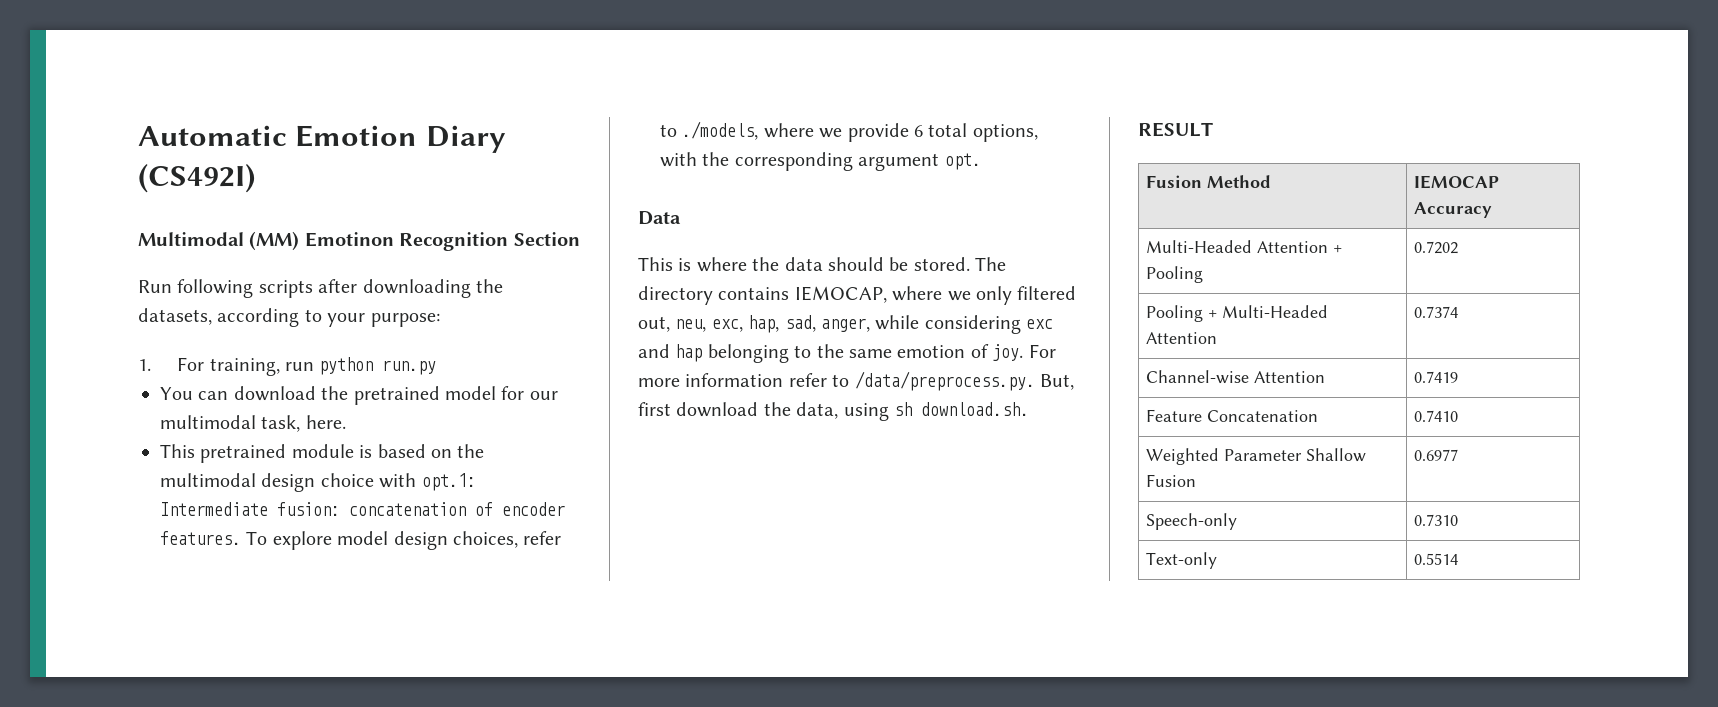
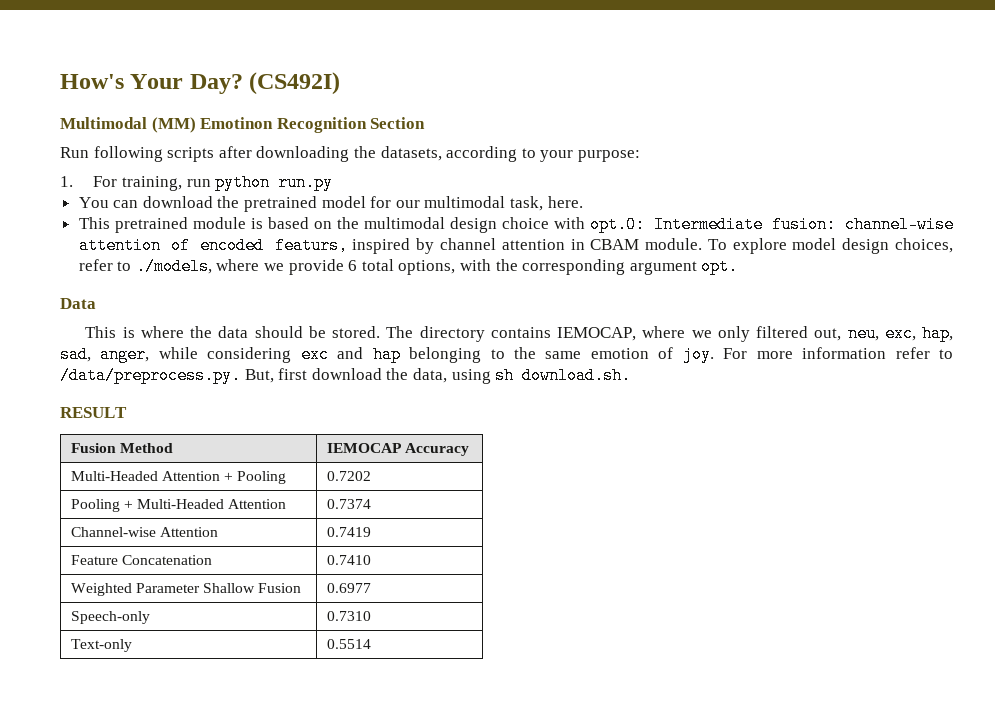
[138,125,506,153] Automatic Emotion Diary -> [60,74,243,94] How's Your Day?
[421,473,476,491] opt.1: -> [590,216,646,233] opt.0:
[349,502,565,516] [160,531,241,545] concatenation of encoder features. -> [844,216,954,233] [78,237,703,254] channel-wise attention of encoded featurs, inspired by channel attention in CBAM module.

